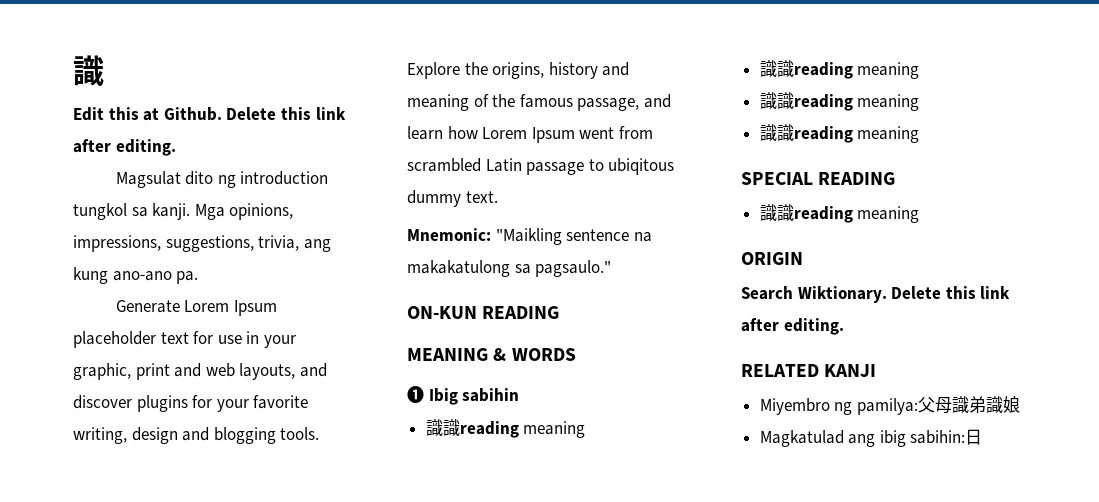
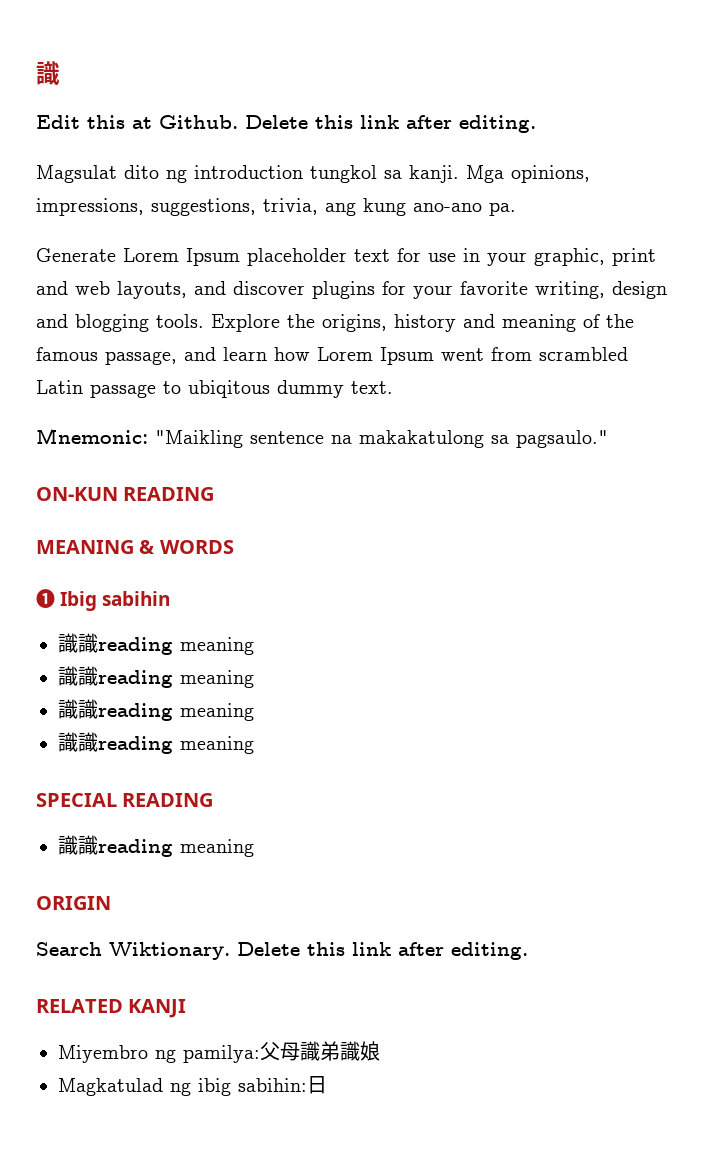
[848,434,876,447] ang -> [170,1082,191,1096] ng

